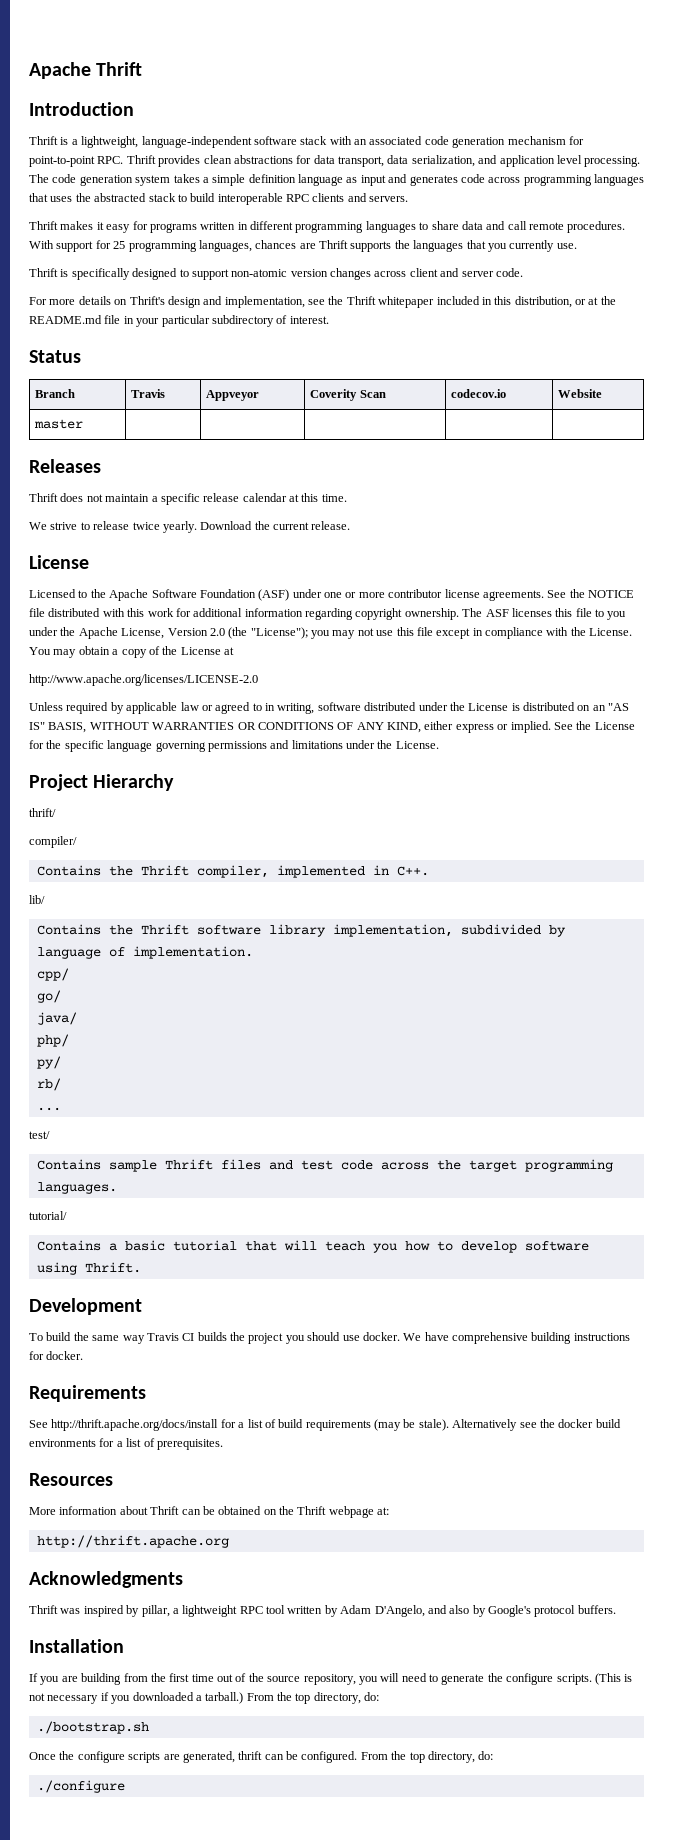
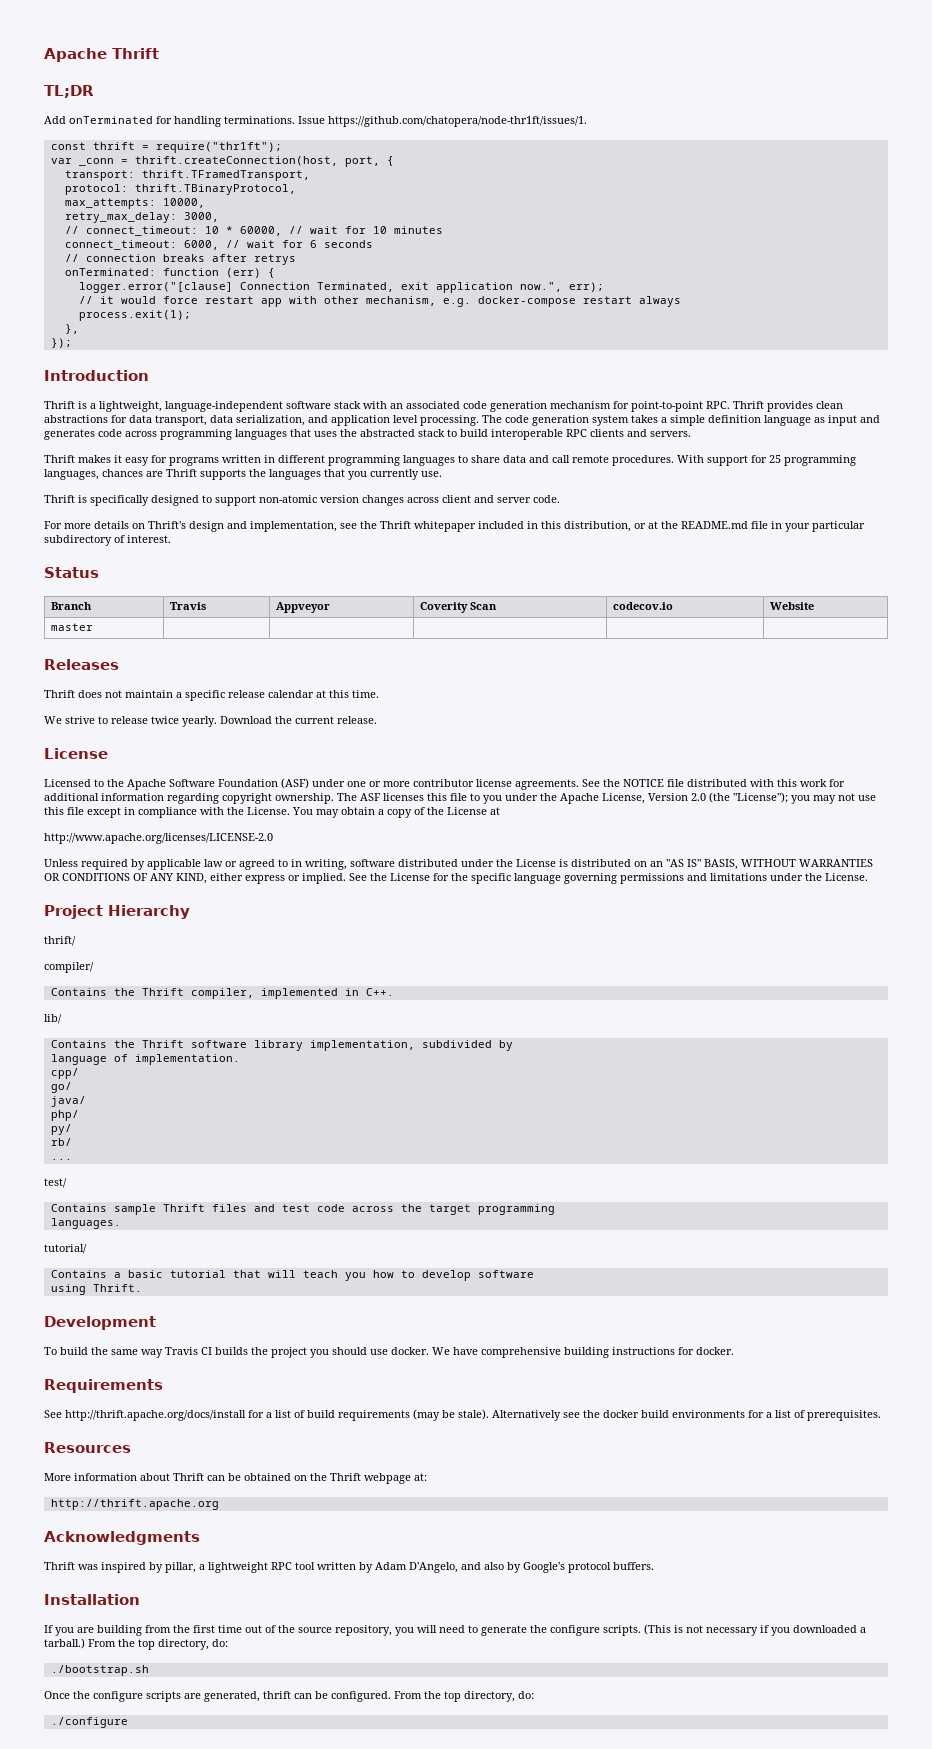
(143, 69) none -> [44,85,94,98] [44,116,587,127] [50,142,282,153] [50,156,394,167] [64,170,310,181] [64,184,296,195] [64,198,205,209] [64,212,219,223] [64,226,443,236] [64,240,373,250] [64,254,296,265] [64,268,275,278] [78,282,604,293] [78,296,681,307] [78,310,191,321] [64,324,79,334] [50,338,72,348] // TL;DR // Add onTerminated for handling terminations. Issue https://github.com/chatopera/node-thr1ft/issues/1. // const thrift = require("thr1ft"); // var _conn = thrift.createConnection(host, port, { // transport: thrift.TFramedTransport, // protocol: thrift.TBinaryProtocol, // max_attempts: 10000, // retry_max_delay: 3000, // // connect_timeout: 10 * 60000, // wait for 10 minutes // connect_timeout: 6000, // wait for 6 seconds // // connection breaks after retrys // onTerminated: function (err) { // logger.error("[clause] Connection Terminated, exit application now.", err); // // it would force restart app with other mechanism, e.g. docker-compose restart always // process.exit(1); // }, // });

